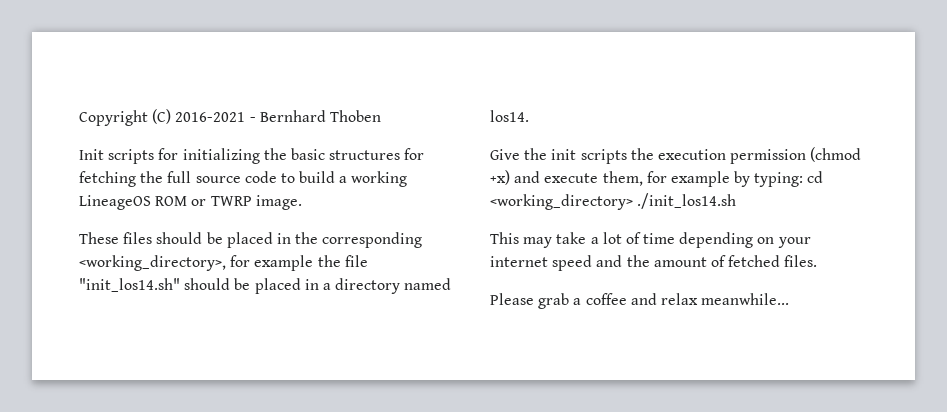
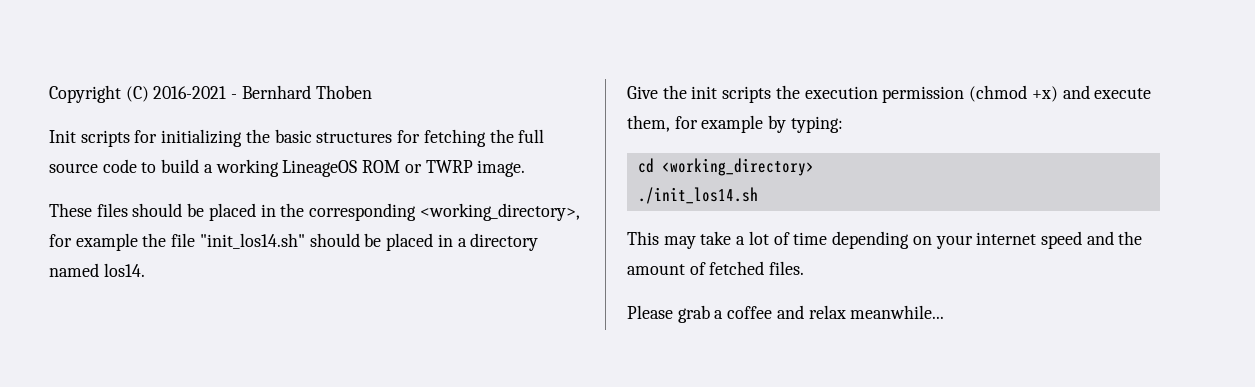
(804, 179) none -> (843, 124) //
(633, 202) none -> (814, 167) //

